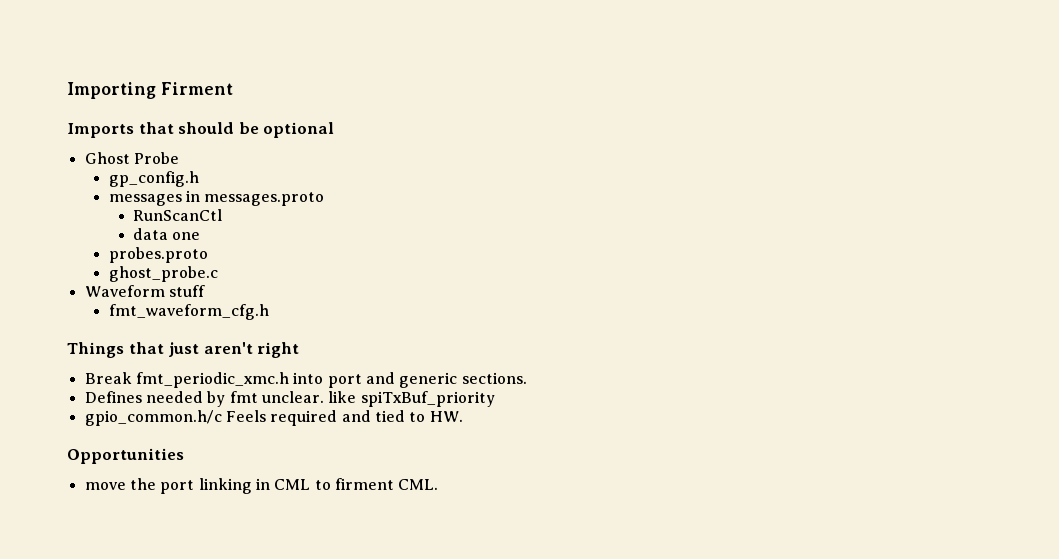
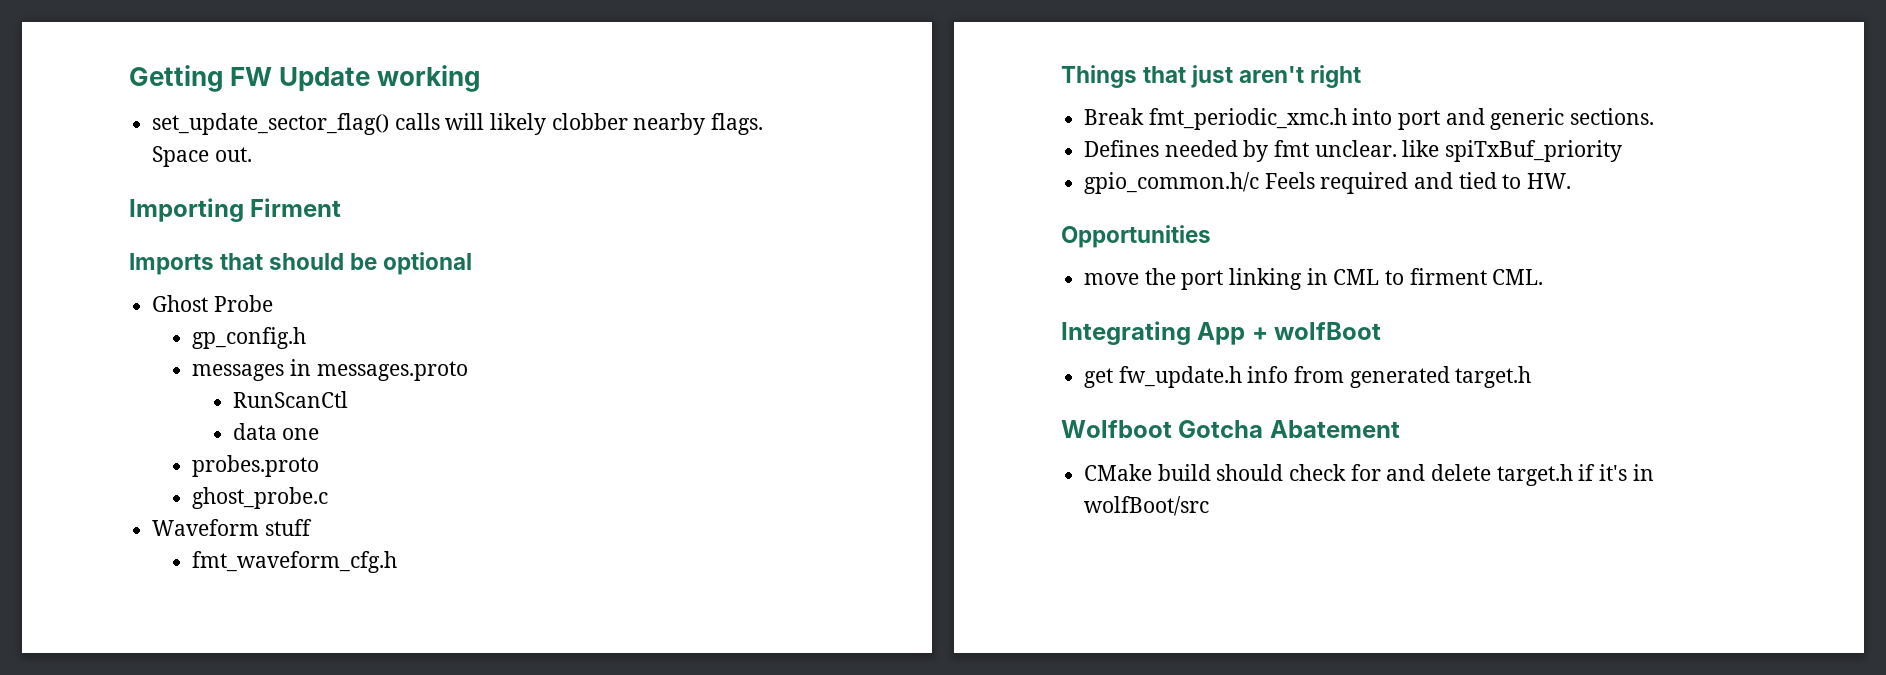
(67, 90) none -> [129,65,481,92] [152,113,764,135] [152,146,252,167] Getting FW Update working // set_update_sector_flag() calls will likely clobber nearby flags. Space out. //
(439, 484) none -> [1061,321,1382,345] [1084,366,1532,388] [1061,420,1400,438] [1084,464,1654,486] [1084,496,1210,516] // Integrating App + wolfBoot // get fw_update.h info from generated target.h // Wolfboot Gotcha Abatement // CMake build should check for and delete target.h if it's in wolfBoot/src

